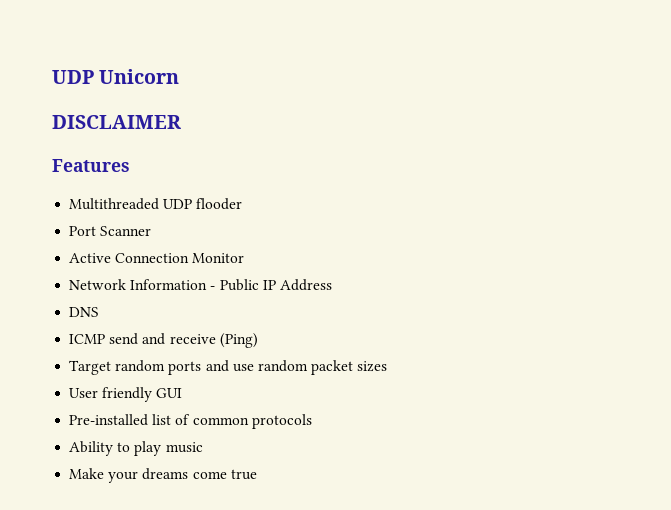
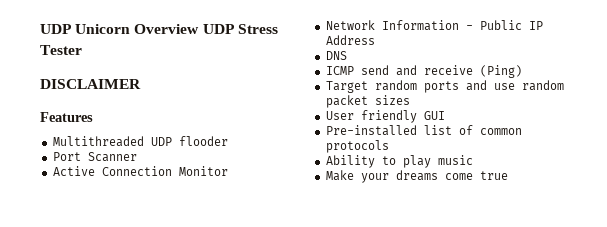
(180, 76) none -> [134,24,278,34] [40,45,82,55] Overview UDP Stress Tester

